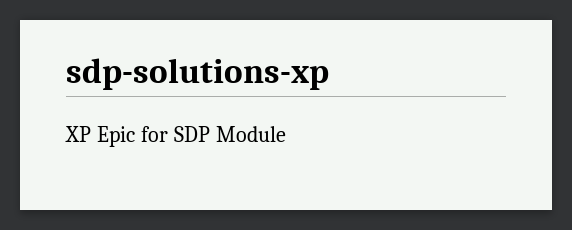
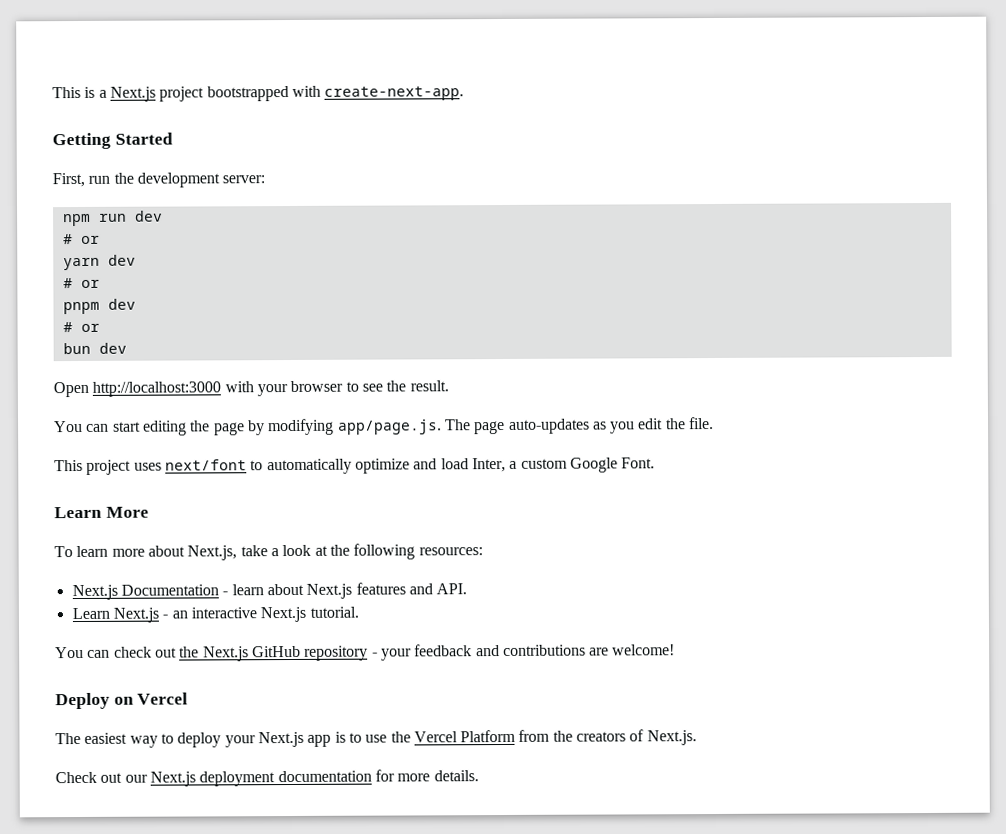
[66,58,329,90] [65,126,286,147] sdp-solutions-xp // XP Epic for SDP Module -> [52,85,465,102] [52,132,173,150] [52,172,266,188] [62,210,163,227] [62,234,100,245] [62,254,136,271] [62,278,100,289] [62,298,136,315] [62,322,100,333] [62,342,127,355] [53,380,449,398] [54,417,715,436] [54,457,656,475] [54,506,149,519] [54,543,483,561] [71,582,468,601] [71,606,359,623] [55,644,676,662] [55,692,189,710] [55,729,697,748] [55,769,479,787] This is a Next.js project bootstrapped with create-next-app. // Getting Started // First, run the development server: // npm run dev // # or // yarn dev // # or // pnpm dev // # or // bun dev // Open http://localhost:3000 with your browser to see the result. // You can start editing the page by modifying app/page.js. The page auto-updates as you edit the file. // This project uses next/font to automatically optimize and load Inter, a custom Google Font. // Learn More // To learn more about Next.js, take a look at the following resources: // Next.js Documentation - learn about Next.js features and API. // Learn Next.js - an interactive Next.js tutorial. // You can check out the Next.js GitHub repository - your feedback and contributions are welcome! // Deploy on Vercel // The easiest way to deploy your Next.js app is to use the Vercel Platform from the creators of Next.js. // Check out our Next.js deployment documentation for more details.

